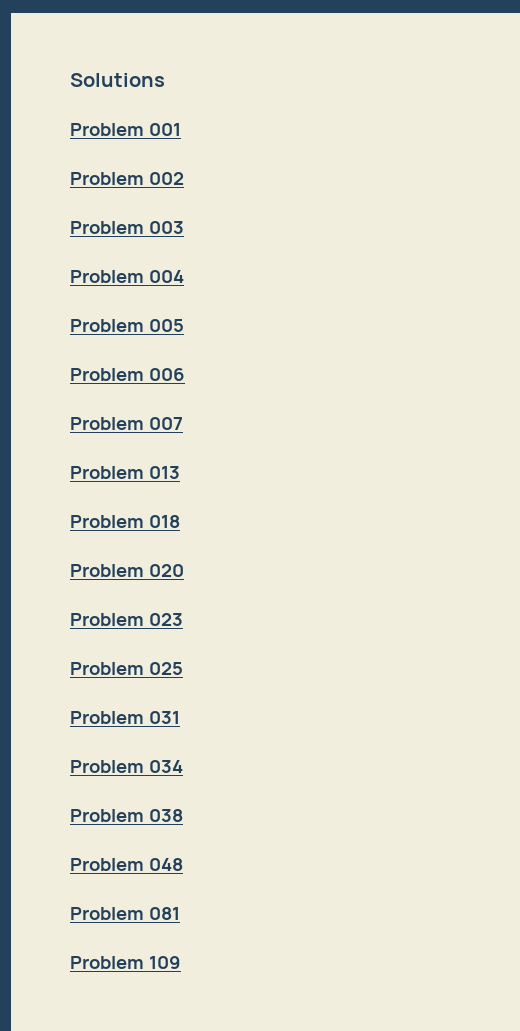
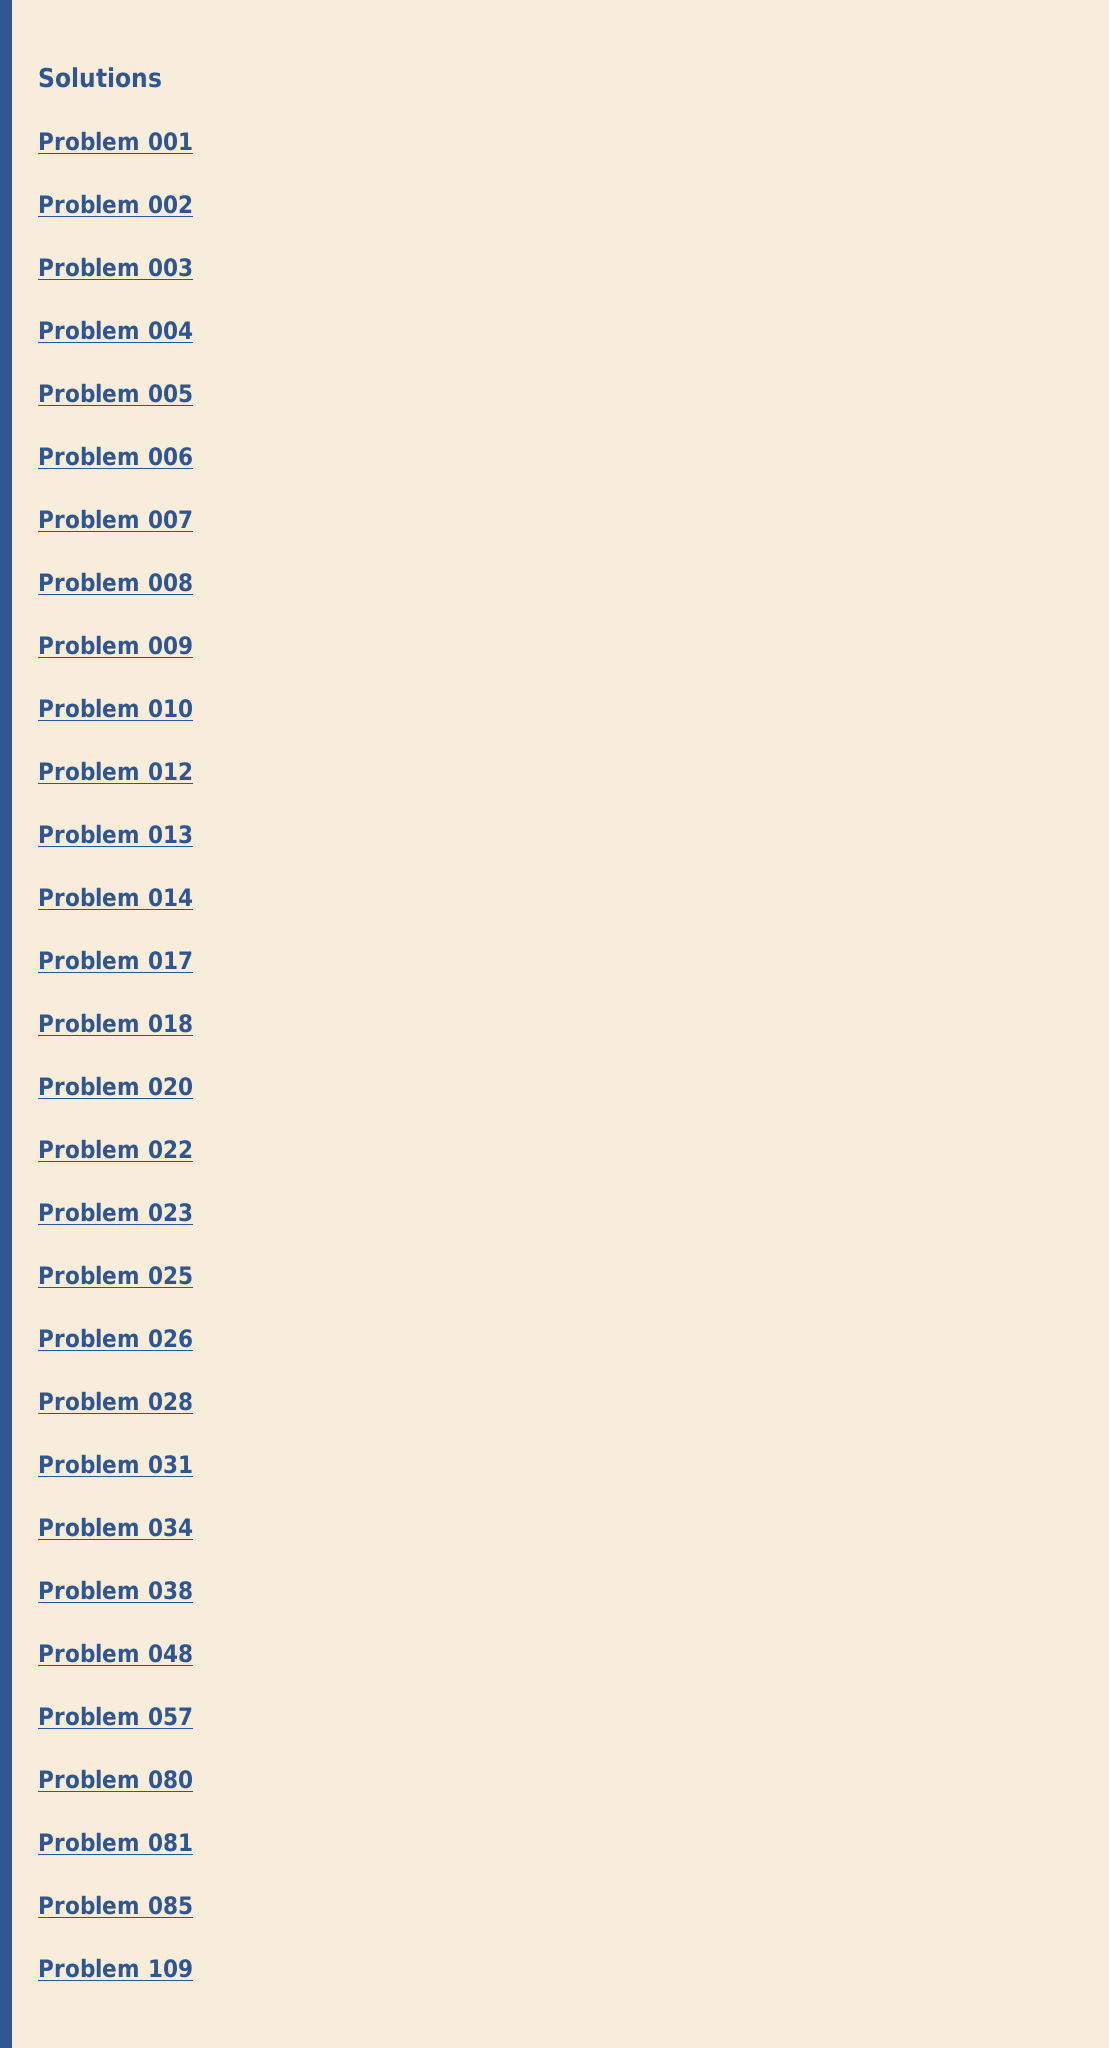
[148,466,180,479] 013 -> [148,573,193,592] [38,635,193,655] [38,698,193,718] [38,761,193,781] [38,824,193,844] [38,887,193,907] [38,950,193,970] 008 // Problem 009 // Problem 010 // Problem 012 // Problem 013 // Problem 014 // Problem 017
(184, 570) none -> [38,1139,193,1159] // Problem 022
(183, 668) none -> [38,1328,193,1348] [38,1391,193,1411] // Problem 026 // Problem 028
(183, 864) none -> [38,1706,193,1726] [38,1769,193,1789] // Problem 057 // Problem 080
(180, 913) none -> [38,1895,193,1915] // Problem 085

